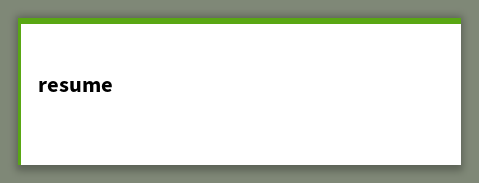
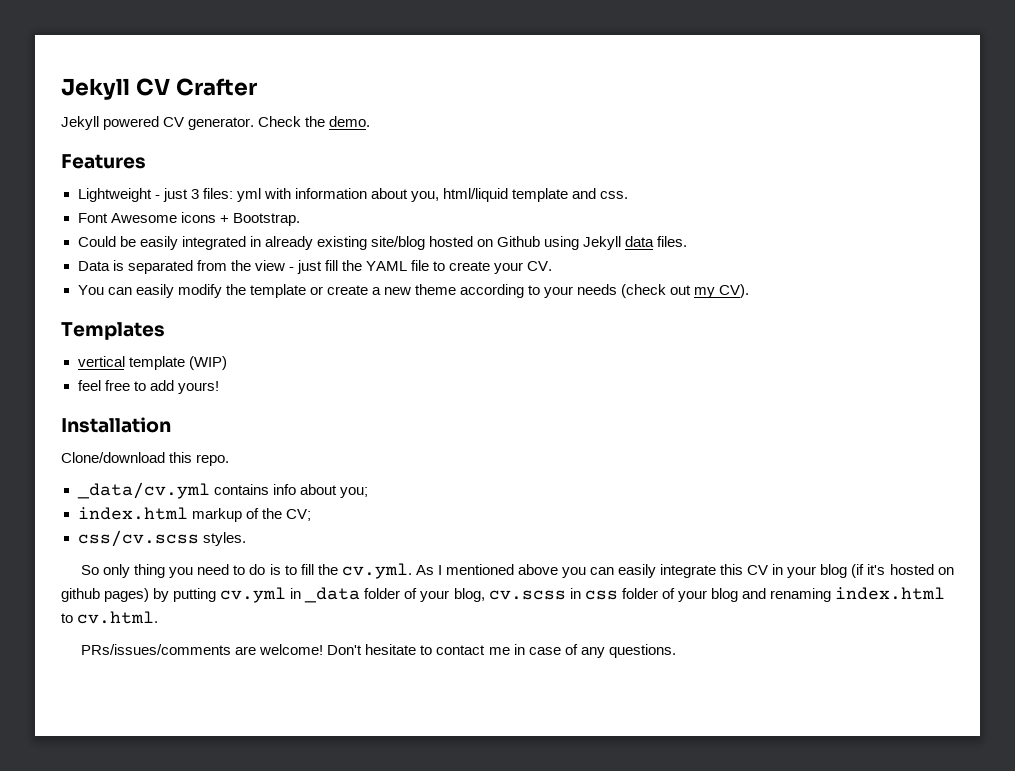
[38,81,113,92] resume -> [61,78,258,100] [61,116,371,130] [61,154,146,169] [77,188,629,202] [77,212,300,226] [77,236,688,250] [77,260,553,274] [77,284,750,298] [61,322,165,340] [77,356,227,370] [77,380,219,394] [61,417,171,433] [61,452,230,466] [76,482,368,499] [77,507,311,522] [77,530,246,547] [81,563,954,579] [61,587,945,603] [61,611,159,624] [81,644,676,658] Jekyll CV Crafter // Jekyll powered CV generator. Check the demo. // Features // Lightweight - just 3 files: yml with information about you, html/liquid template and css. // Font Awesome icons + Bootstrap. // Could be easily integrated in already existing site/blog hosted on Github using Jekyll data files. // Data is separated from the view - just fill the YAML file to create your CV. // You can easily modify the template or create a new theme according to your needs (check out my CV). // Templates // vertical template (WIP) // feel free to add yours! // Installation // Clone/download this repo. // _data/cv.yml contains info about you; // index.html markup of the CV; // css/cv.scss styles. // So only thing you need to do is to fill the cv.yml. As I mentioned above you can easily integrate this CV in your blog (if it's hosted on github pages) by putting cv.yml in _data folder of your blog, cv.scss in css folder of your blog and renaming index.html to cv.html. // PRs/issues/comments are welcome! Don't hesitate to contact me in case of any questions.

